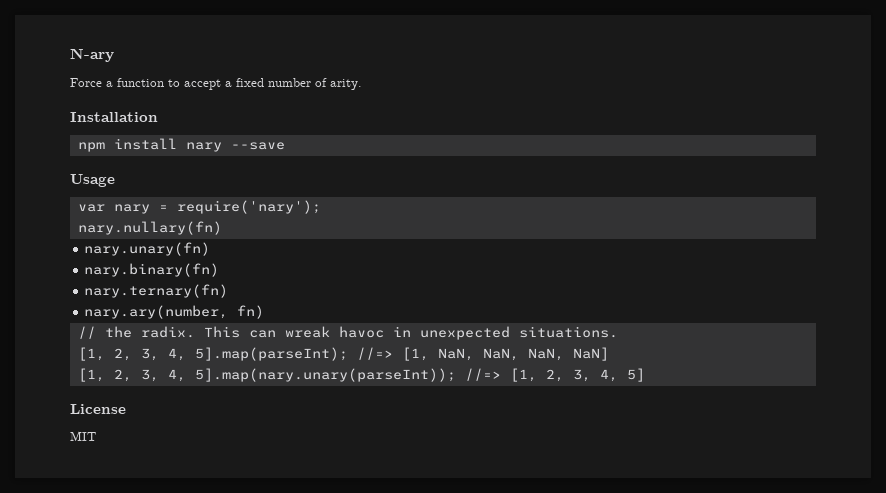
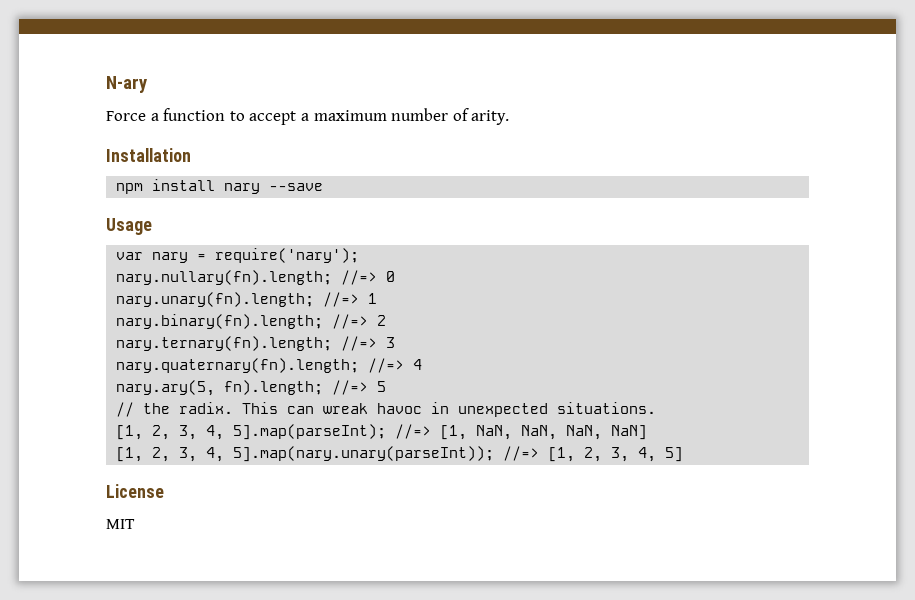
[236,78,264,87] fixed -> [313,110,387,121] maximum
[77,221,222,235] [84,242,211,256] [84,263,220,277] [84,284,229,298] [84,305,265,319] nary.nullary(fn) // nary.unary(fn) // nary.binary(fn) // nary.ternary(fn) // nary.ary(number, fn) -> [116,270,396,285] [116,292,378,307] [116,314,387,329] [116,336,396,351] [116,358,423,373] [116,380,387,396] nary.nullary(fn).length; //=> 0 // nary.unary(fn).length; //=> 1 // nary.binary(fn).length; //=> 2 // nary.ternary(fn).length; //=> 3 // nary.quaternary(fn).length; //=> 4 // nary.ary(5, fn).length; //=> 5

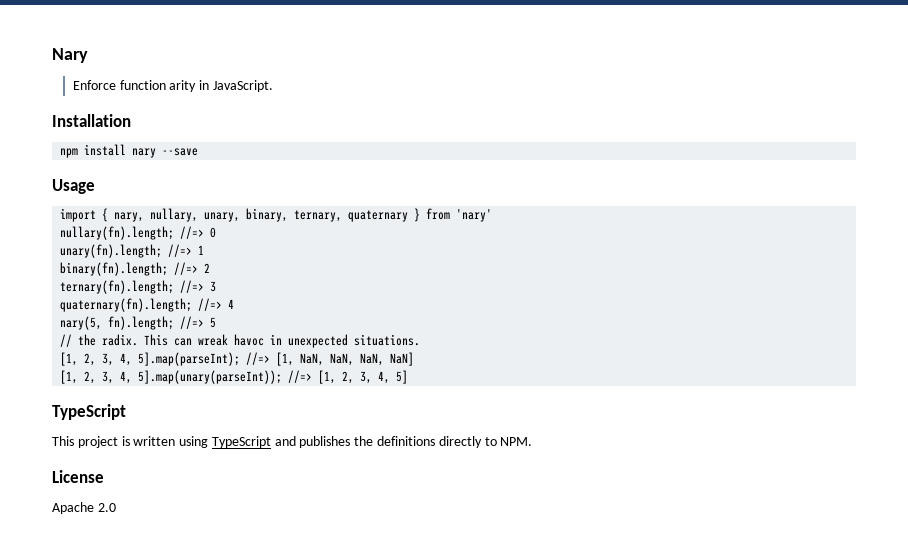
[106,76,147,93] [106,108,510,125] N-ary // Force a function to accept a maximum number of arity. -> [52,48,88,63] [72,80,273,92] Nary // Enforce function arity in JavaScript.
[116,248,360,263] [116,270,333,285] var nary = require('nary'); // nary.nullary(fn).length; -> [60,208,493,222] [60,226,175,240] import { nary, nullary, unary, binary, ternary, quaternary } from 'nary' // nullary(fn).length;
[116,292,315,307] nary.unary(fn).length; -> [60,244,163,258] unary(fn).length;
[116,314,324,329] nary.binary(fn).length; -> [60,262,169,276] binary(fn).length;
[116,336,333,351] nary.ternary(fn).length; -> [60,280,175,294] ternary(fn).length;
[116,358,360,373] nary.quaternary(fn).length; -> [60,298,193,312] quaternary(fn).length;
[116,380,216,396] nary.ary(5, -> [60,316,103,330] nary(5,
[233,446,495,462] 5].map(nary.unary(parseInt)); -> [138,370,283,384] 5].map(unary(parseInt));
(684, 454) none -> [52,404,126,420] [52,436,533,448] // TypeScript // This project is written using TypeScript and publishes the definitions directly to NPM.
[106,519,135,529] MIT -> [52,502,116,514] Apache 2.0

